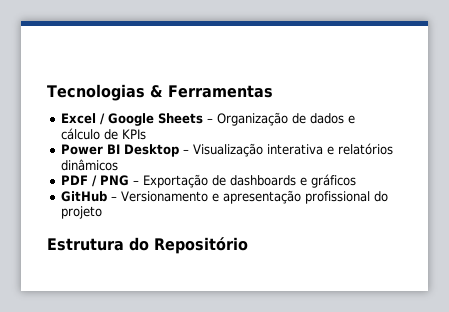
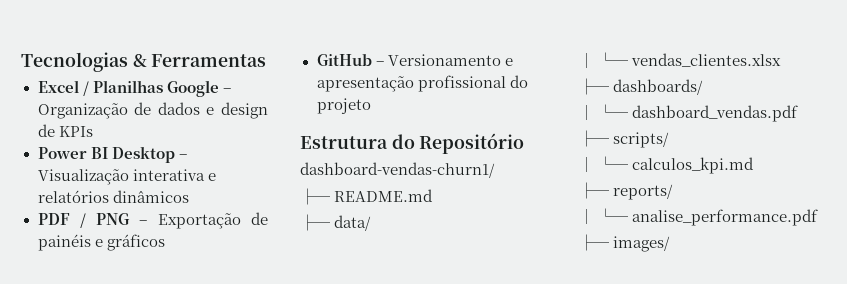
[107,113,203,126] Google Sheets -> [92,80,219,97] Planilhas Google
[60,128,100,140] cálculo -> [221,102,268,119] design
[229,175,296,186] dashboards -> [37,234,91,251] painéis
(248, 245) none -> [300,162,495,178] [300,188,434,205] [300,214,372,231] [579,52,782,68] [579,78,704,95] [579,104,799,122] [579,130,670,148] [579,156,755,174] [579,182,674,200] [579,208,819,226] [579,234,671,252] // dashboard-vendas-churn1/ // ├─ README.md // ├─ data/ // │ └─ vendas_clientes.xlsx // ├─ dashboards/ // │ └─ dashboard_vendas.pdf // ├─ scripts/ // │ └─ calculos_kpi.md // ├─ reports/ // │ └─ analise_performance.pdf // ├─ images/

